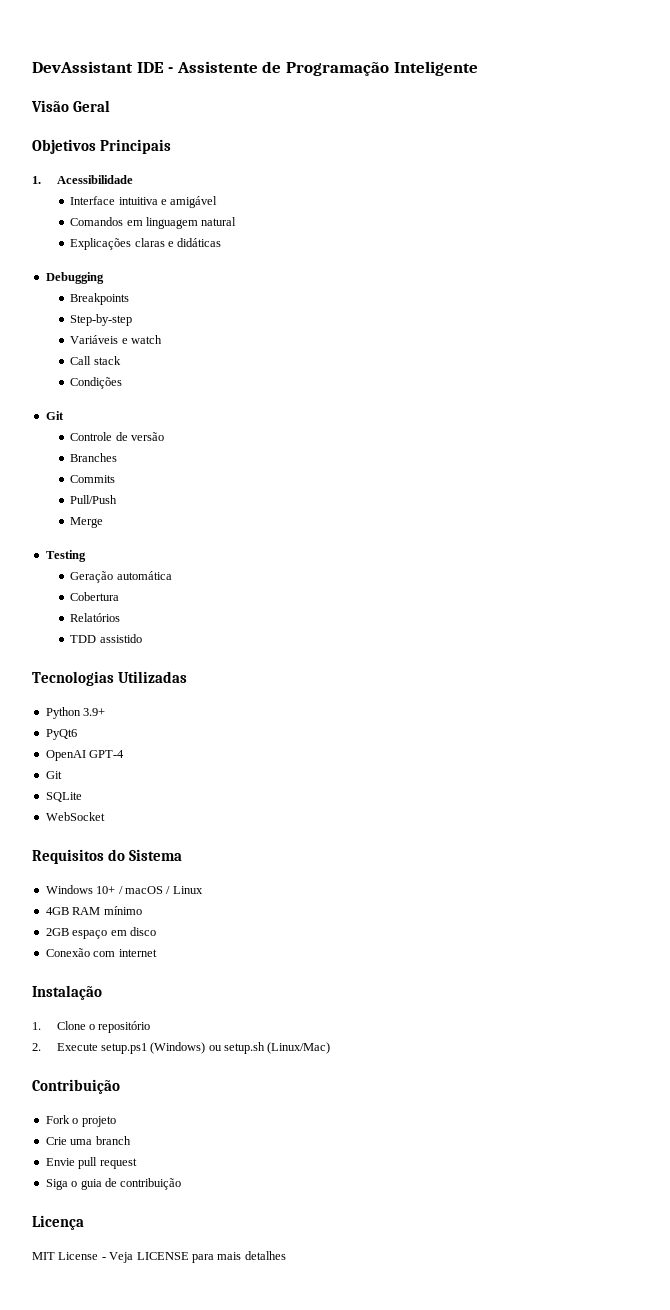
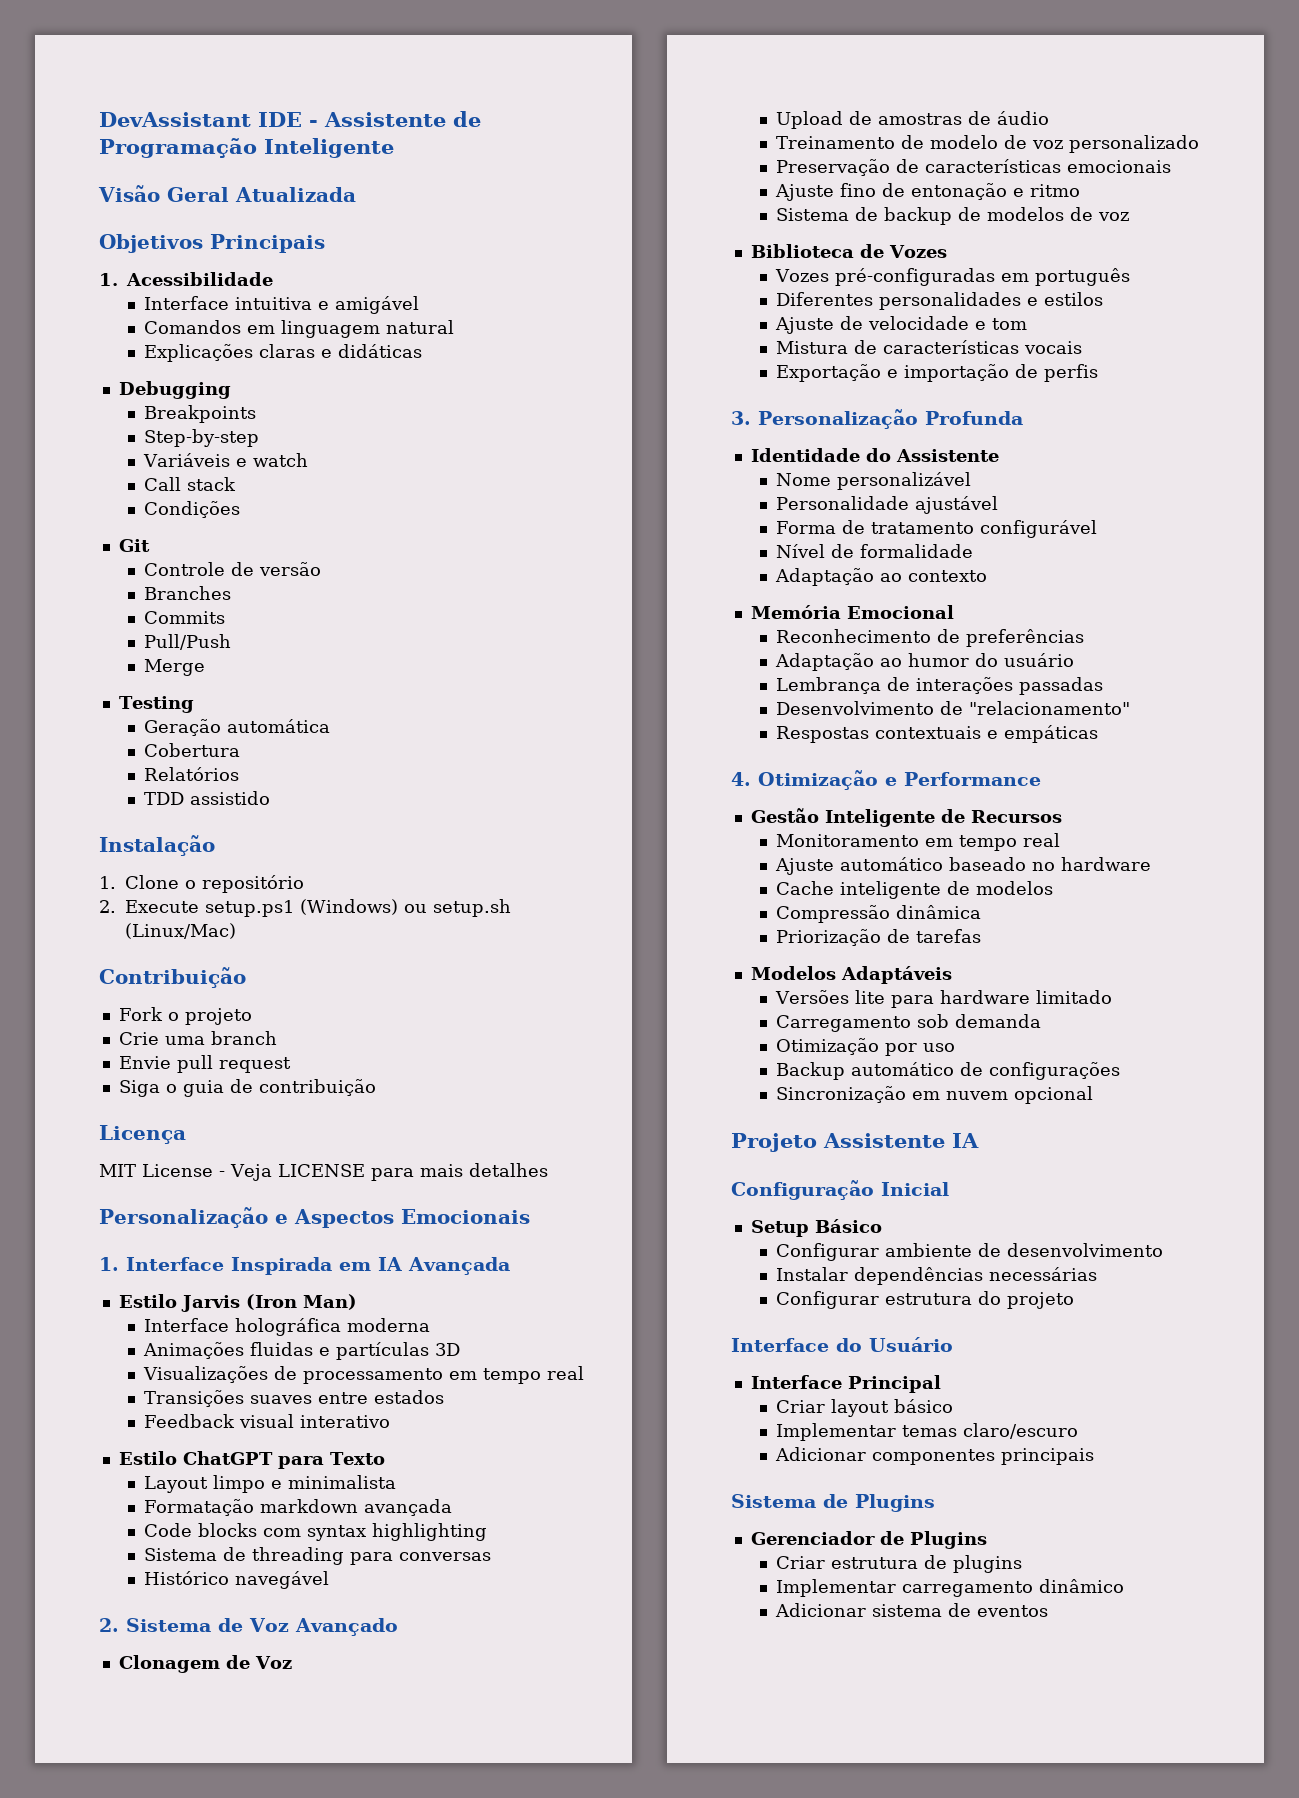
(111, 106) none -> [235,187,356,202] Atualizada
[32,671,188,686] [45,707,106,719] [45,729,77,740] [45,750,125,761] [45,771,62,779] [45,792,82,802] [45,812,105,821] [32,849,183,864] [45,885,203,894] [45,906,142,915] [45,927,156,939] [45,948,157,957] // Tecnologias Utilizadas // Python 3.9+ // PyQt6 // OpenAI GPT-4 // Git // SQLite // WebSocket // Requisitos do Sistema // Windows 10+ / macOS / Linux // 4GB RAM mínimo // 2GB espaço em disco // Conexão com internet -> (270, 798) none
(286, 1255) none -> [99,1207,530,1228] [99,1257,510,1275] [118,1294,357,1312] [143,1318,430,1336] [142,1342,460,1360] [142,1366,584,1384] [143,1390,444,1407] [143,1414,390,1428] [118,1451,385,1469] [143,1475,396,1493] [143,1499,452,1516] [143,1523,487,1541] [143,1547,491,1565] [143,1571,329,1589] [99,1618,398,1636] [118,1655,292,1673] [775,111,1049,129] [775,135,1199,153] [775,159,1171,176] [774,183,1080,201] [775,207,1129,225] [750,244,947,258] [774,268,1130,286] [775,292,1103,310] [774,316,1027,334] [775,340,1082,354] [775,364,1098,382] [731,409,1023,429] [750,448,999,462] [775,472,971,490] [775,496,998,514] [775,520,1097,538] [775,544,973,558] [774,568,987,586] [750,605,954,619] [775,629,1084,647] [774,653,1074,671] [775,677,1103,695] [775,701,1130,715] [775,725,1098,743] [731,770,1041,790] [750,808,1062,827] [775,833,1060,851] [774,857,1151,875] [775,881,1053,899] [775,905,981,923] [775,929,981,946] [750,966,952,984] [774,990,1112,1008] [775,1014,1041,1032] [775,1038,955,1056] [775,1062,1120,1080] [775,1086,1093,1104] [731,1133,979,1152] [731,1180,949,1200] [750,1219,882,1237] [775,1243,1163,1261] [775,1267,1097,1285] [775,1291,1074,1309] [731,1337,953,1352] [750,1375,941,1393] [775,1399,953,1417] [775,1423,1078,1441] [774,1447,1094,1465] [731,1494,935,1512] [750,1531,987,1549] [775,1555,1022,1573] [775,1579,1124,1597] [774,1603,1048,1617] // Personalização e Aspectos Emocionais // 1. Interface Inspirada em IA Avançada // Estilo Jarvis (Iron Man) // Interface holográfica moderna // Animações fluidas e partículas 3D // Visualizações de processamento em tempo real // Transições suaves entre estados // Feedback visual interativo // Estilo ChatGPT para Texto // Layout limpo e minimalista // Formatação markdown avançada // Code blocks com syntax highlighting // Sistema de threading para conversas // Histórico navegável // 2. Sistema de Voz Avançado // Clonagem de Voz // Upload de amostras de áudio // Treinamento de modelo de voz personalizado // Preservação de características emocionais // Ajuste fino de entonação e ritmo // Sistema de backup de modelos de voz // Biblioteca de Vozes // Vozes pré-configuradas em português // Diferentes personalidades e estilos // Ajuste de velocidade e tom // Mistura de características vocais // Exportação e importação de perfis // 3. Personalização Profunda // Identidade do Assistente // Nome personalizável // Personalidade ajustável // Forma de tratamento configurável // Nível de formalidade // Adaptação ao contexto // Memória Emocional // Reconhecimento de preferências // Adaptação ao humor do usuário // Lembrança de interações passadas // Desenvolvimento de "relacionamento" // Respostas contextuais e empáticas // 4. Otimização e Performance // Gestão Inteligente de Recursos // Monitoramento em tempo real // Ajuste automático baseado no hardware // Cache inteligente de modelos // Compressão dinâmica // Priorização de tarefas // Modelos Adaptáveis // Versões lite para hardware limitado // Carregamento sob demanda // Otimização por uso // Backup automático de configurações // Sincronização em nuvem opcional // Projeto Assistente IA // Configuração Inicial // Setup Básico // Configurar ambiente de desenvolvimento // Instalar dependências necessárias // Configurar estrutura do projeto // Interface do Usuário // Interface Principal // Criar layout básico // Implementar temas claro/escuro // Adicionar componentes principais // Sistema de Plugins // Gerenciador de Plugins // Criar estrutura de plugins // Implementar carregamento dinâmico // Adicionar sistema de eventos

